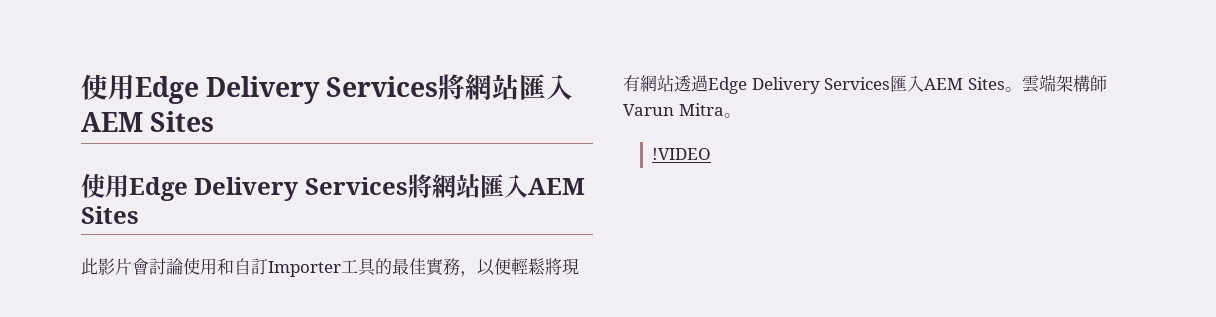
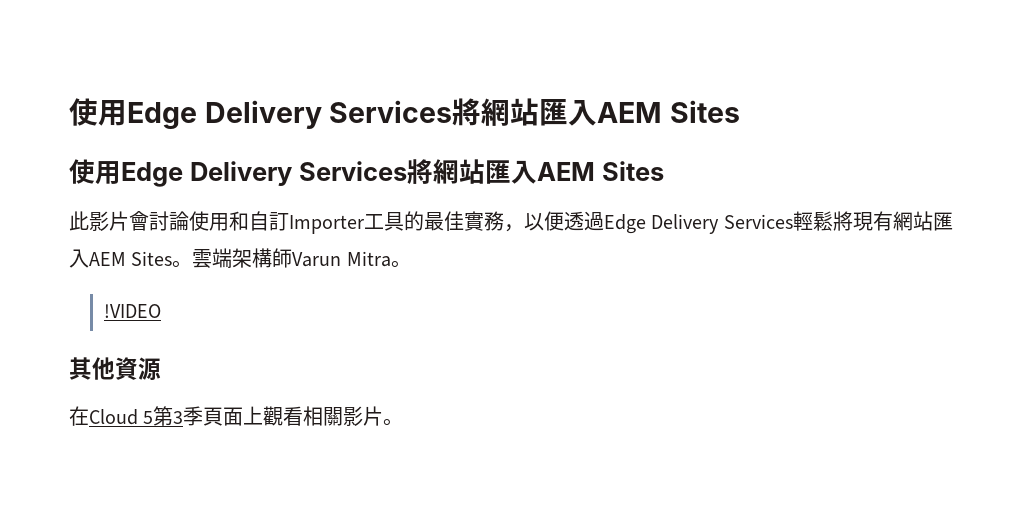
[511,258,579,276] [623,75,891,94] 輕鬆將現有網站透過Edge Delivery Services -> [564,211,933,234] 透過Edge Delivery Services輕鬆將現有網站
(712, 154) none -> [69,357,161,381] [69,406,404,426] // 其他資源 // 在Cloud 5第3季頁面上觀看相關影片。

